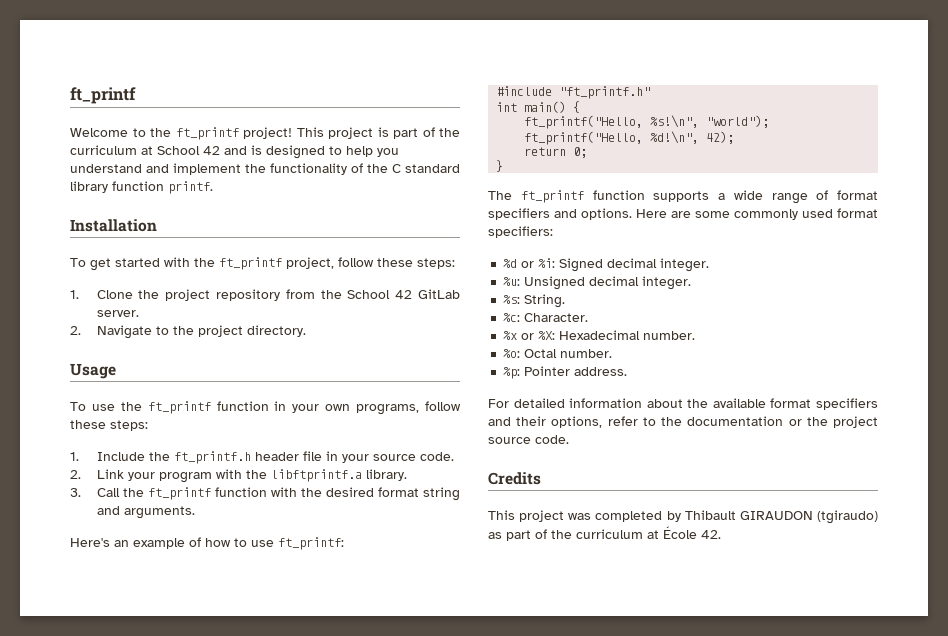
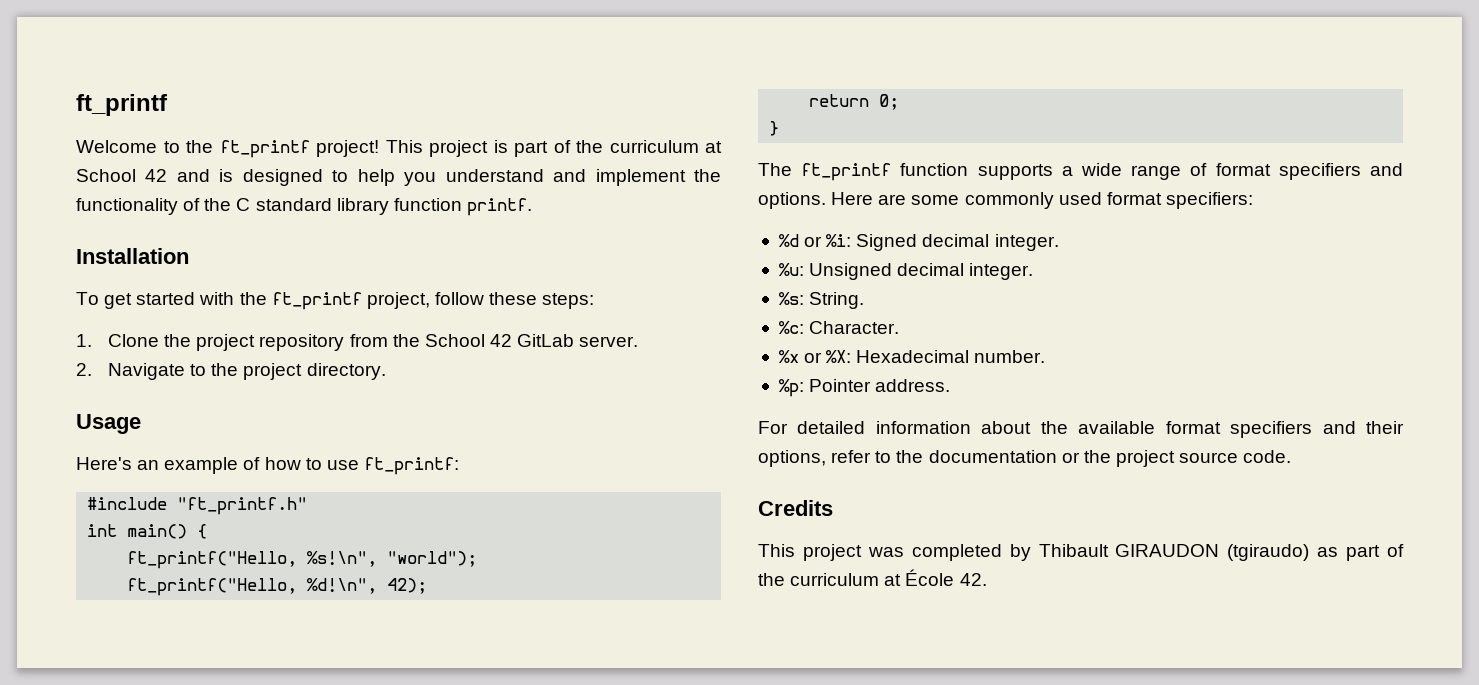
[70,401,461,415] [70,420,148,431] [70,451,454,464] [70,469,407,483] [70,487,460,501] [96,506,195,519] // To use the ft_printf function in your own programs, follow these steps: // 1. Include the ft_printf.h header file in your source code. // 2. Link your program with the libftprintf.a library. // 3. Call the ft_printf function with the desired format string and arguments. -> (141, 424) none
[503,349,613,358] // %o: Octal number. -> (1046, 356) none

